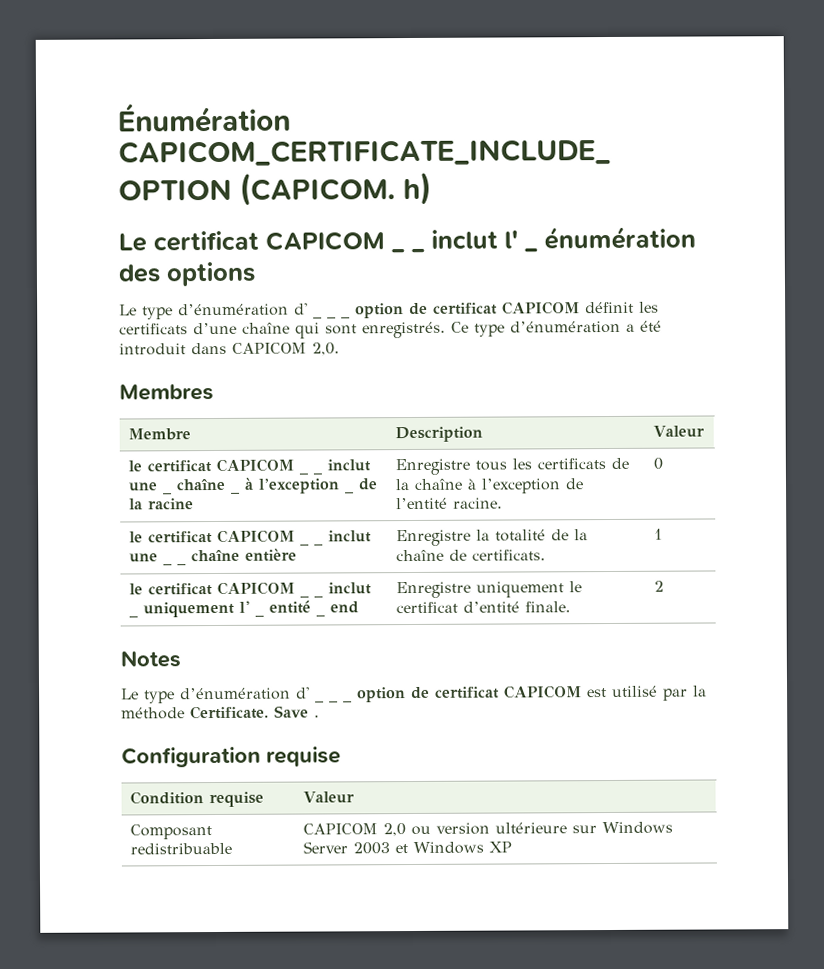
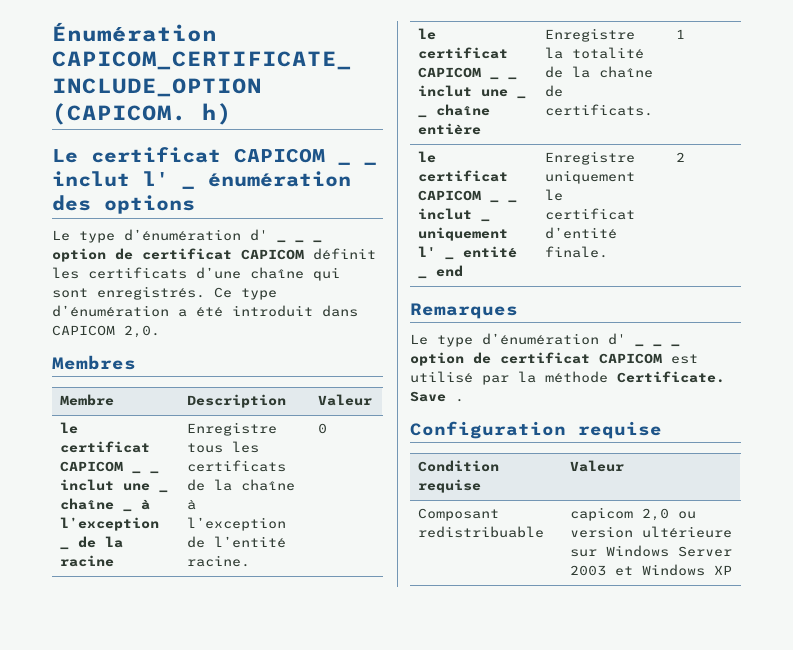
[120,650,181,668] Notes -> [410,303,518,319] Remarques
[302,823,378,835] CAPICOM -> [570,507,634,521] capicom

